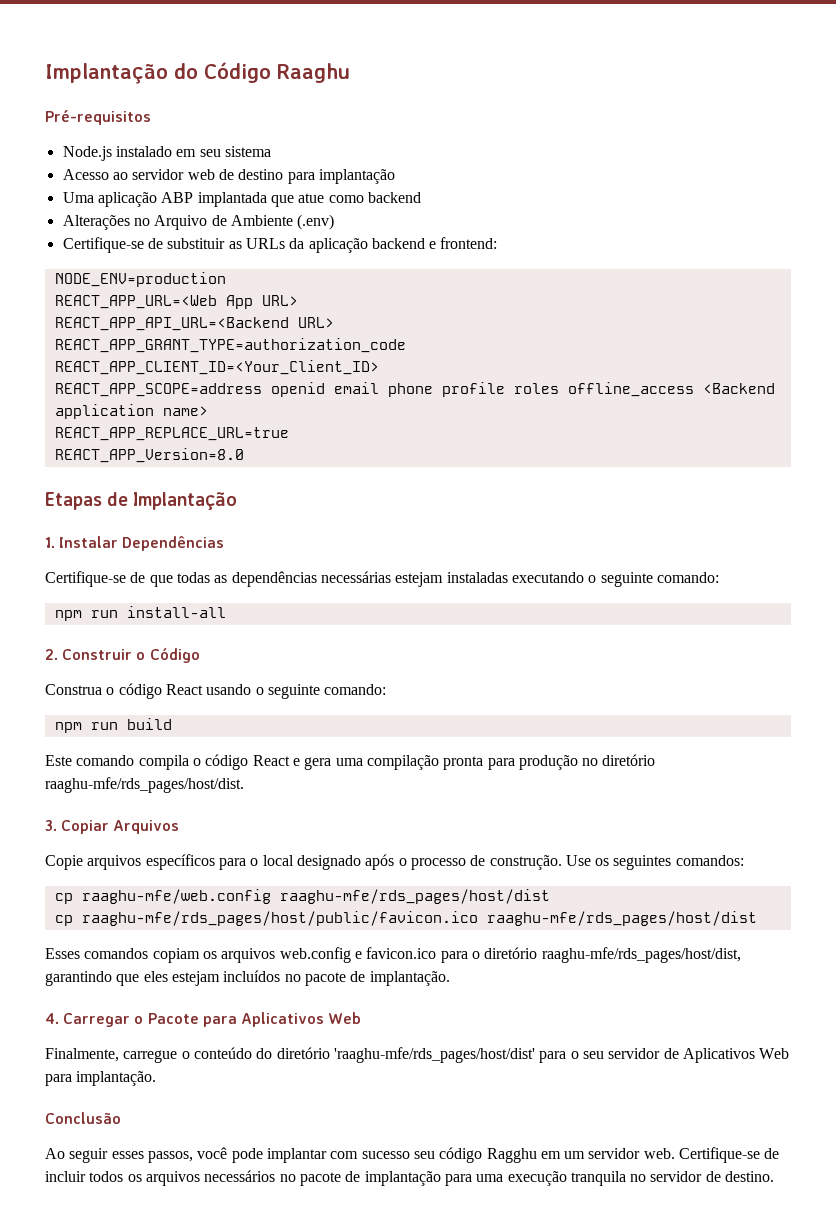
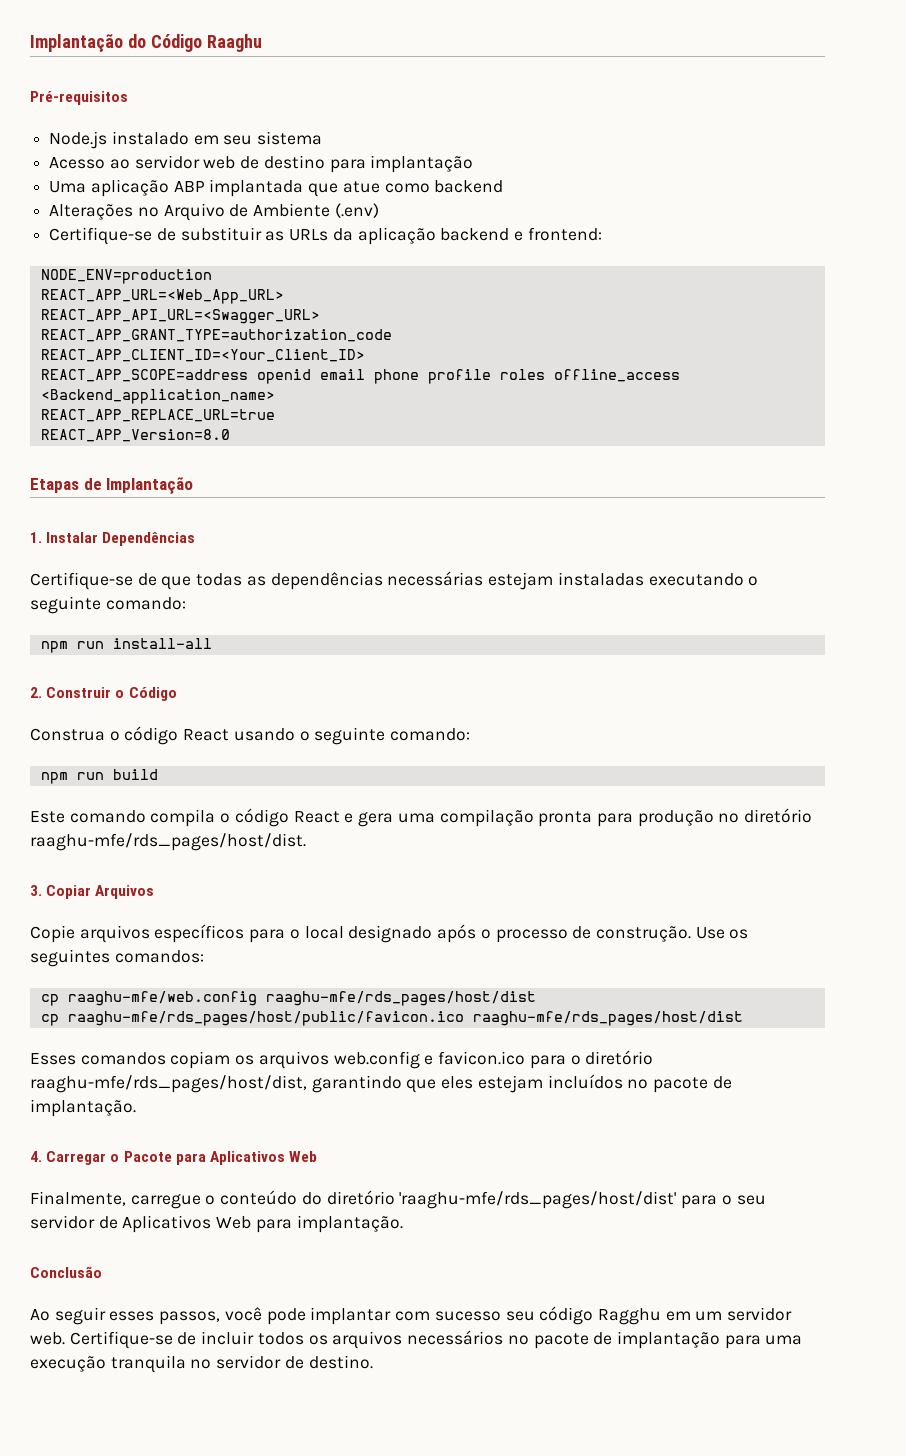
[54,295,298,309] [54,317,334,331] REACT_APP_URL=<Web App URL> // REACT_APP_API_URL=<Backend URL> -> [40,289,284,304] [40,309,320,324] REACT_APP_URL=<Web_App_URL> // REACT_APP_API_URL=<Swagger_URL>
[702,383,775,394] [54,404,208,419] <Backend application name> -> [40,389,275,404] <Backend_application_name>

